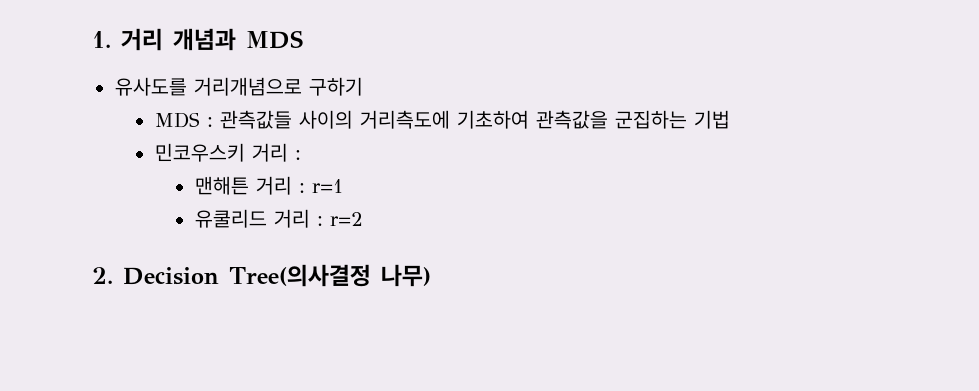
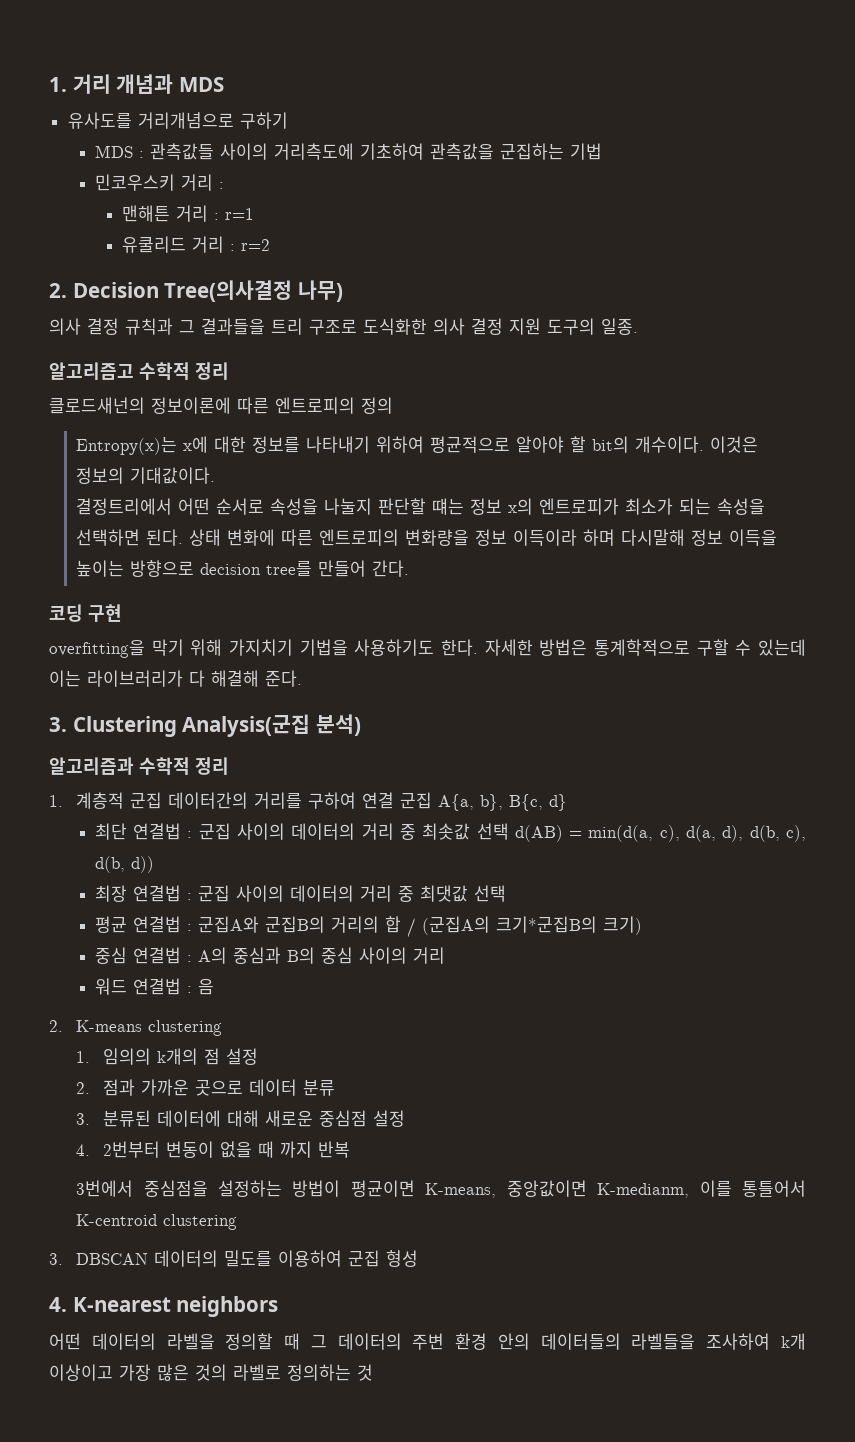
(431, 275) none -> [49,318,638,335] [49,362,229,380] [49,397,393,414] [76,436,759,455] [76,467,216,484] [76,498,766,515] [76,529,778,546] [76,560,410,577] [49,604,122,622] [49,639,806,658] [49,670,302,687] [49,714,361,737] [49,757,229,775] [49,792,568,811] [94,823,806,842] [94,856,154,873] [94,885,506,902] [94,916,642,937] [94,947,445,964] [94,978,214,995] [49,1020,223,1036] [76,1048,259,1065] [76,1079,336,1096] [76,1110,406,1127] [76,1141,351,1158] [76,1180,806,1198] [76,1214,238,1230] [49,1250,419,1267] [49,1296,279,1317] [49,1333,806,1350] [49,1364,373,1381] // 의사 결정 규칙과 그 결과들을 트리 구조로 도식화한 의사 결정 지원 도구의 일종. // 알고리즘고 수학적 정리 // 클로드새넌의 정보이론에 따른 엔트로피의 정의 // Entropy(x)는 x에 대한 정보를 나타내기 위하여 평균적으로 알아야 할 bit의 개수이다. 이것은 정보의 기대값이다. // 결정트리에서 어떤 순서로 속성을 나눌지 판단할 떄는 정보 x의 엔트로피가 최소가 되는 속성을 선택하면 된다. 상태 변화에 따른 엔트로피의 변화량을 정보 이득이라 하며 다시말해 정보 이득을 높이는 방향으로 decision tree를 만들어 간다. // 코딩 구현 // overfitting을 막기 위해 가지치기 기법을 사용하기도 한다. 자세한 방법은 통계학적으로 구할 수 있는데 이는 라이브러리가 다 해결해 준다. // 3. Clustering Analysis(군집 분석) // 알고리즘과 수학적 정리 // 1. 계층적 군집 데이터간의 거리를 구하여 연결 군집 A{a, b}, B{c, d} // 최단 연결법 : 군집 사이의 데이터의 거리 중 최솟값 선택 d(AB) = min(d(a, c), d(a, d), d(b, c), d(b, d)) // 최장 연결법 : 군집 사이의 데이터의 거리 중 최댓값 선택 // 평균 연결법 : 군집A와 군집B의 거리의 합 / (군집A의 크기*군집B의 크기) // 중심 연결법 : A의 중심과 B의 중심 사이의 거리 // 워드 연결법 : 음 // 2. K-means clustering // 1. 임의의 k개의 점 설정 // 2. 점과 가까운 곳으로 데이터 분류 // 3. 분류된 데이터에 대해 새로운 중심점 설정 // 4. 2번부터 변동이 없을 때 까지 반복 // 3번에서 중심점을 설정하는 방법이 평균이면 K-means, 중앙값이면 K-medianm, 이를 통틀어서 K-centroid clustering // 3. DBSCAN 데이터의 밀도를 이용하여 군집 형성 // 4. K-nearest neighbors // 어떤 데이터의 라벨을 정의할 때 그 데이터의 주변 환경 안의 데이터들의 라벨들을 조사하여 k개 이상이고 가장 많은 것의 라벨로 정의하는 것

